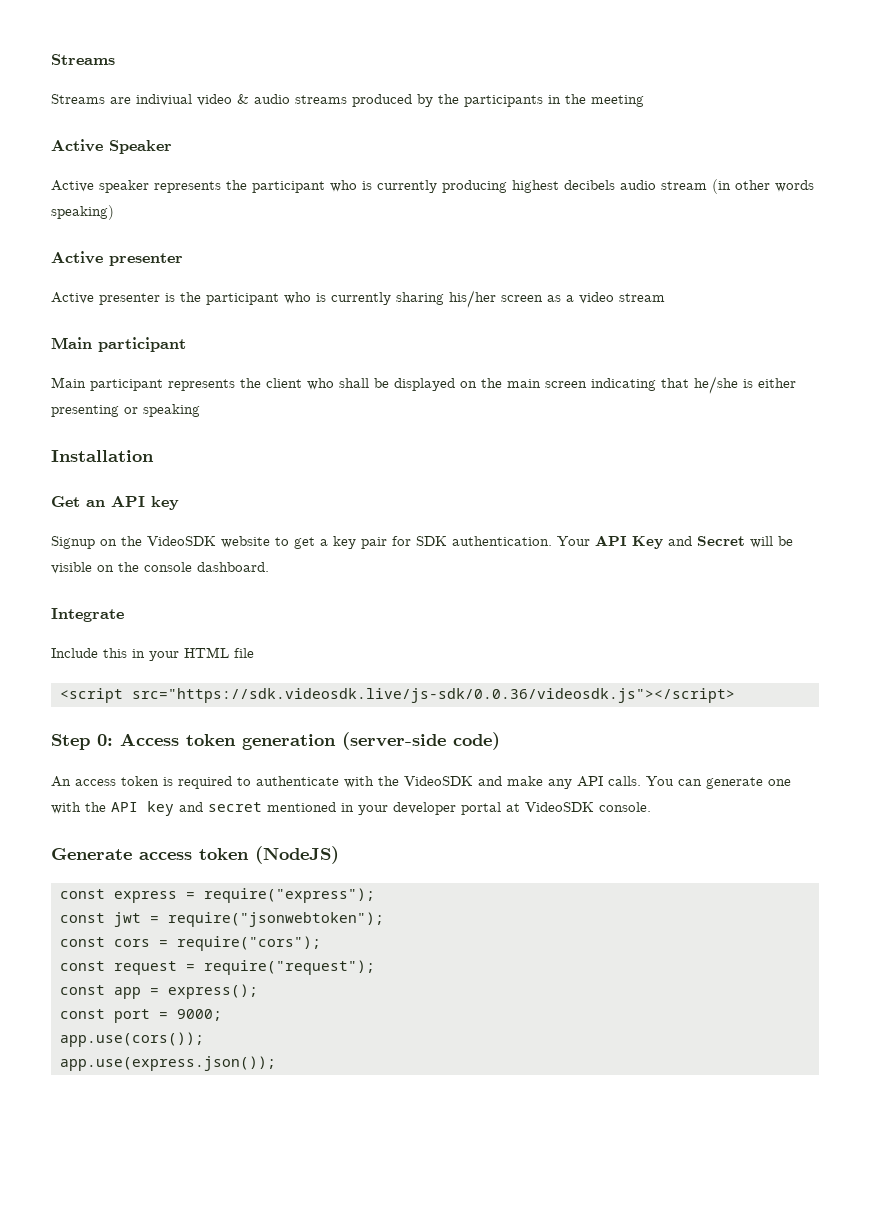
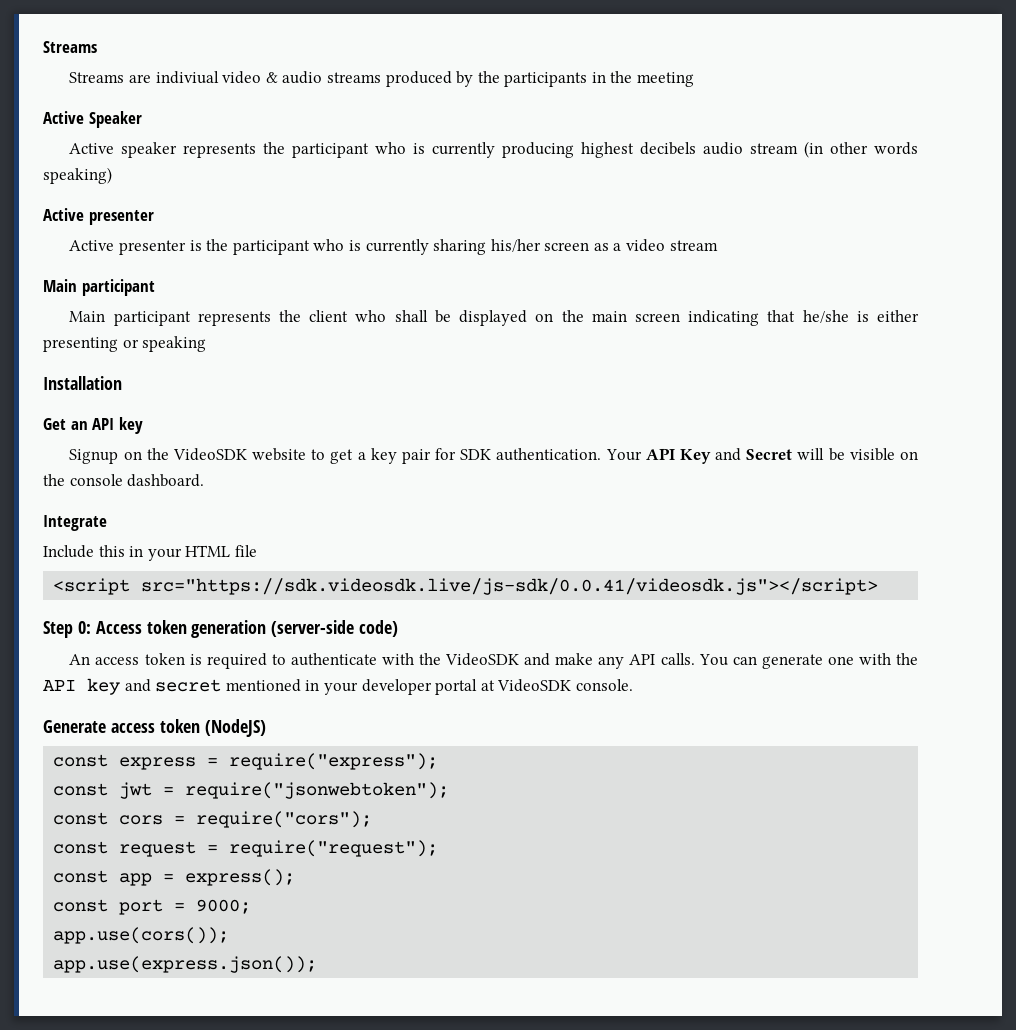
[132,688,735,703] src="https://sdk.videosdk.live/js-sdk/0.0.36/videosdk.js"></script> -> [141,578,879,595] src="https://sdk.videosdk.live/js-sdk/0.0.41/videosdk.js"></script>

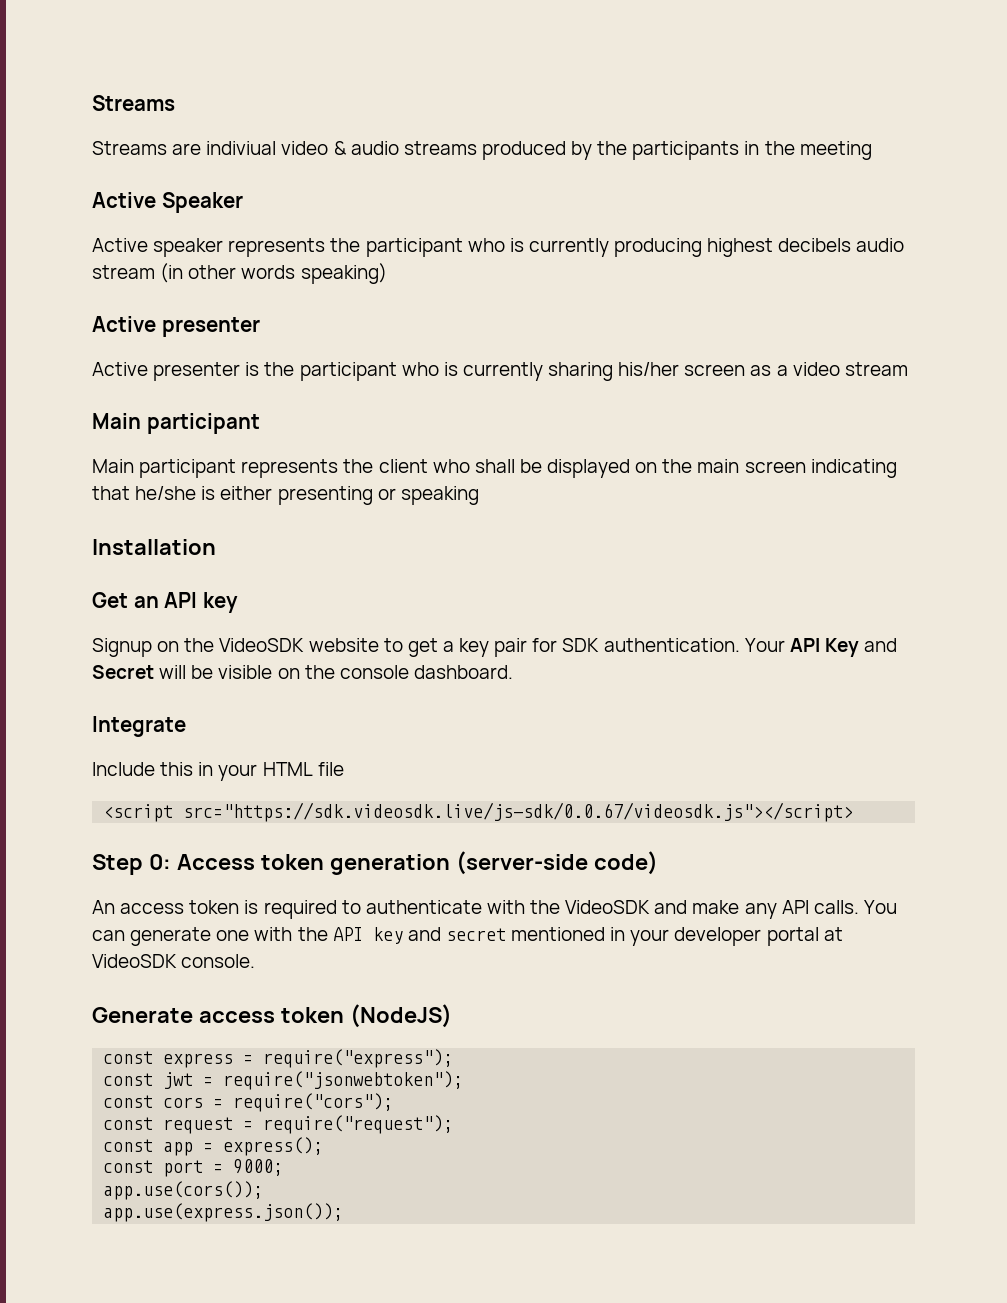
[141,578,879,595] src="https://sdk.videosdk.live/js-sdk/0.0.41/videosdk.js"></script> -> [183,802,854,822] src="https://sdk.videosdk.live/js-sdk/0.0.67/videosdk.js"></script>

